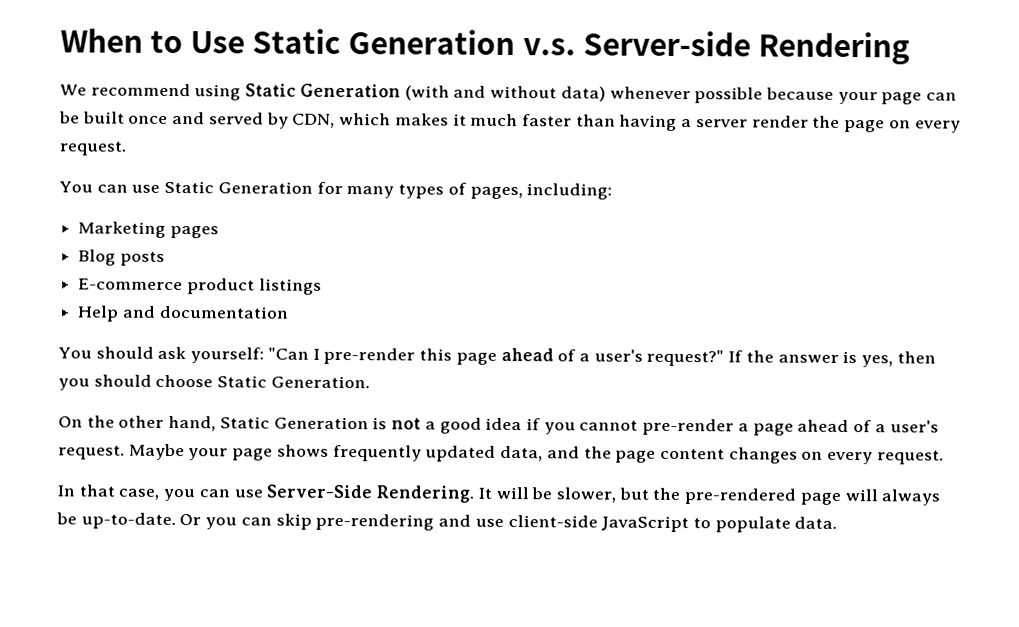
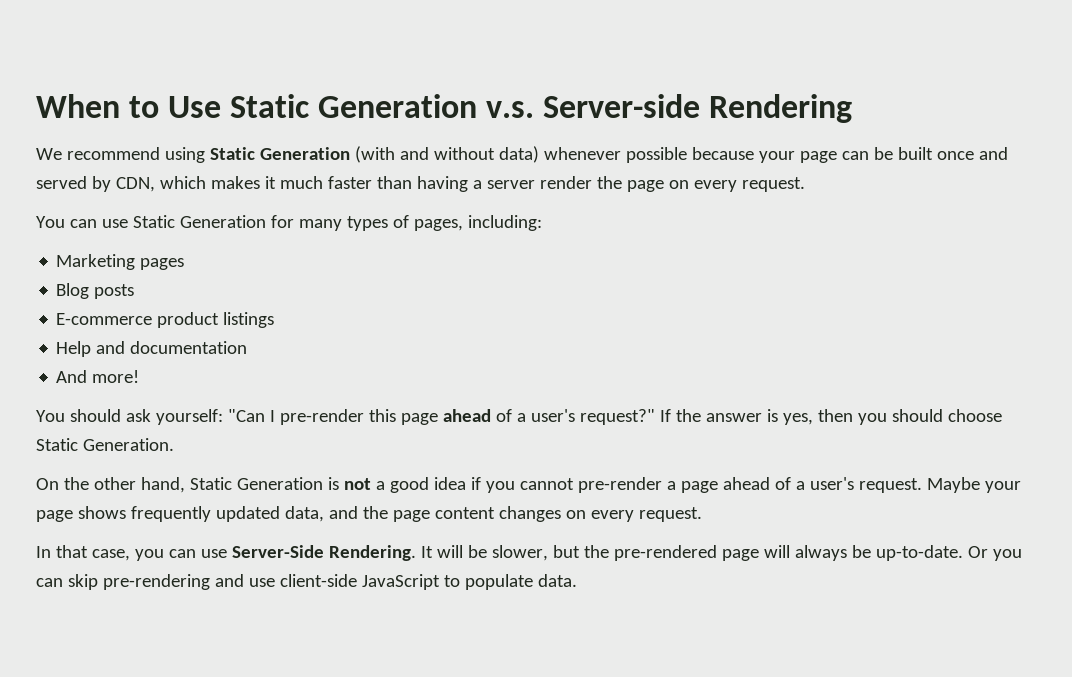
(289, 312) none -> [56,370,140,383] // And more!

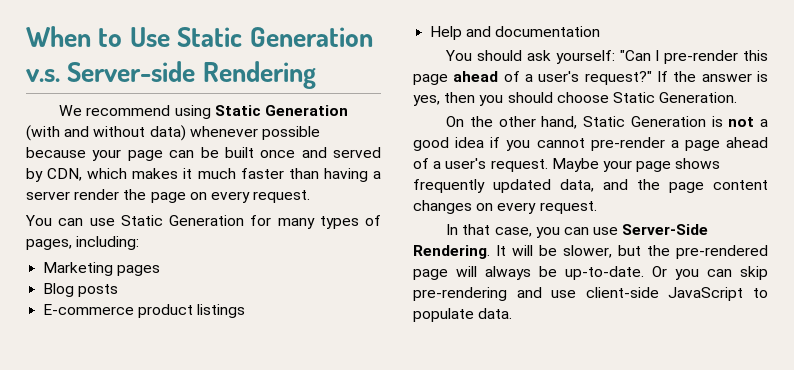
[56,370,140,383] // And more! -> (601, 31) none

